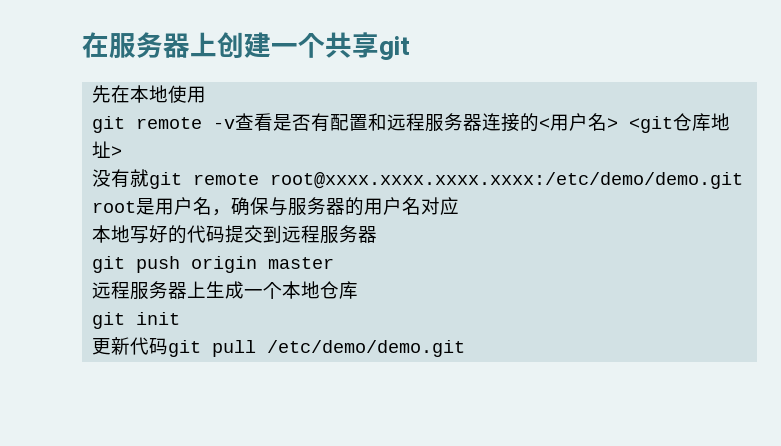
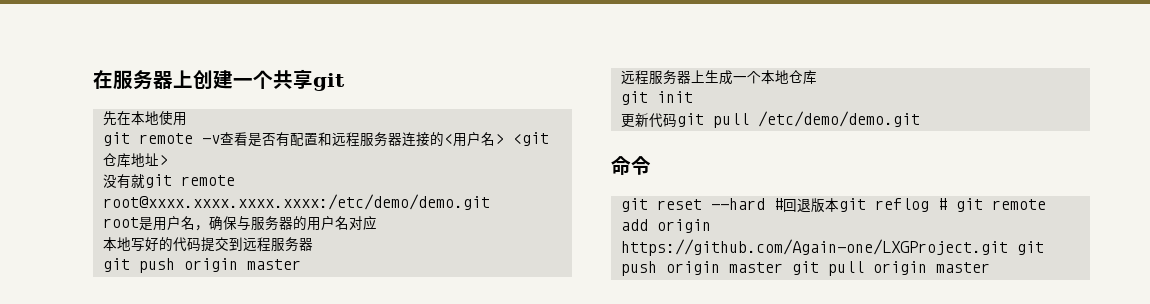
(466, 348) none -> [611,156,651,175] [621,198,1047,213] [621,219,712,233] [621,239,1045,256] [621,261,991,276] // 命令 // git reset --hard #回退版本git reflog # git remote add origin https://github.com/Again-one/LXGProject.git git push origin master git pull origin master

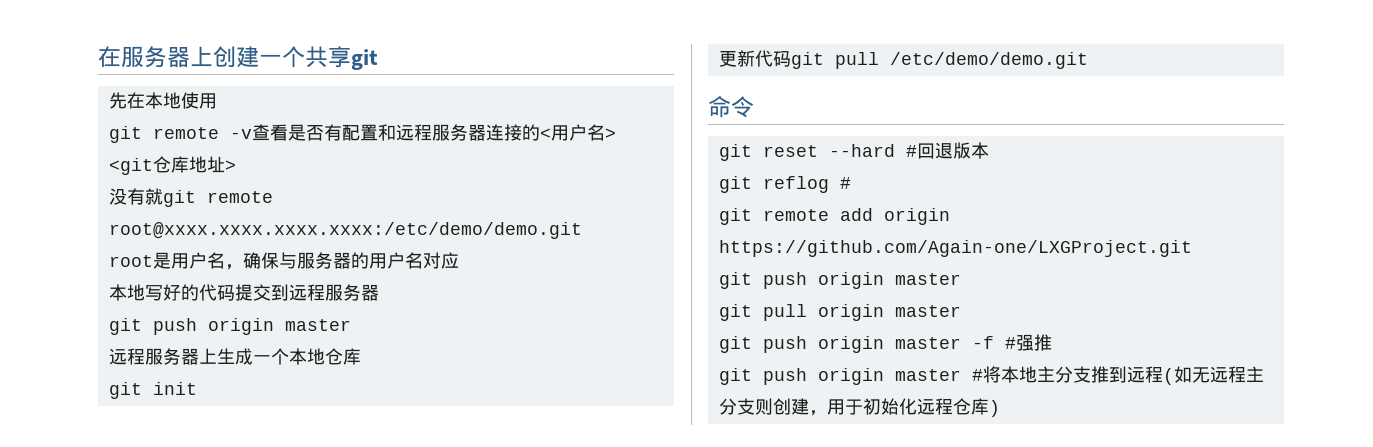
(840, 205) none -> (989, 150) //
(948, 204) none -> (851, 183) //
[1017,241,1045,255] [621,261,784,276] git push origin master -> [718,272,961,289] // git push origin master //
(991, 267) none -> [718,334,1052,353] [718,366,1264,385] [718,398,1000,417] // git push origin master -f #强推 // git push origin master #将本地主分支推到远程(如无远程主分支则创建，用于初始化远程仓库)

